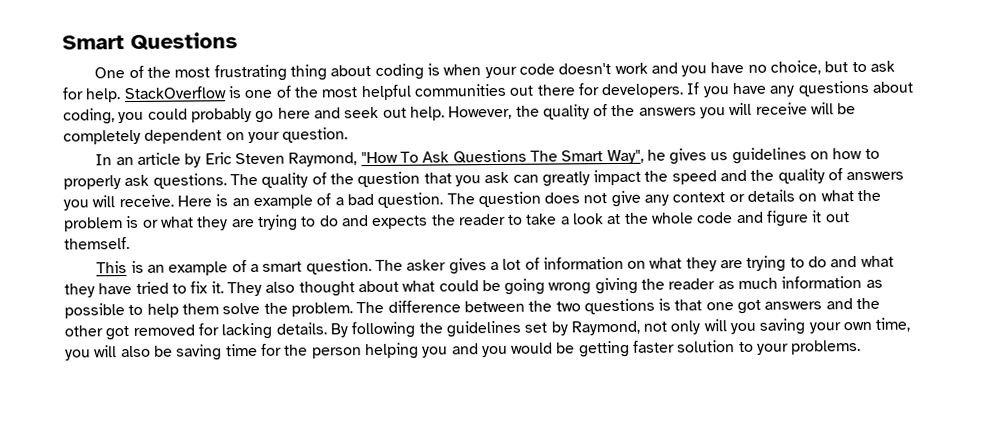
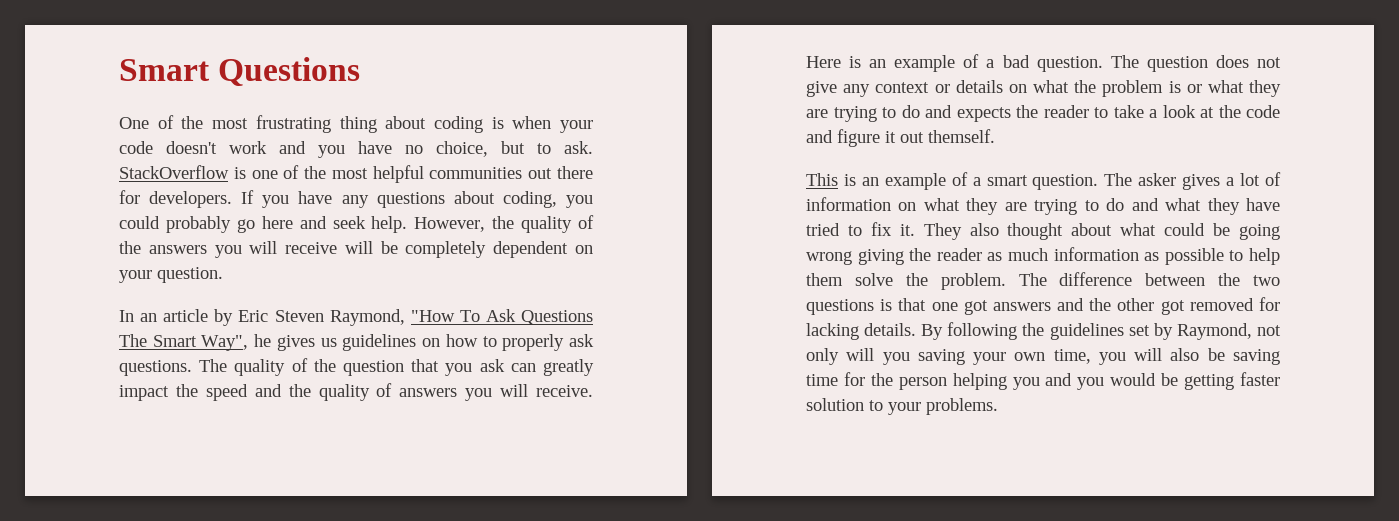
[870,60,896,72] [62,87,122,103] ask for help. -> [564,141,593,154] ask.
[382,107,407,118] out -> (366, 222) none
[651,212,695,224] whole -> (1241, 111) none

